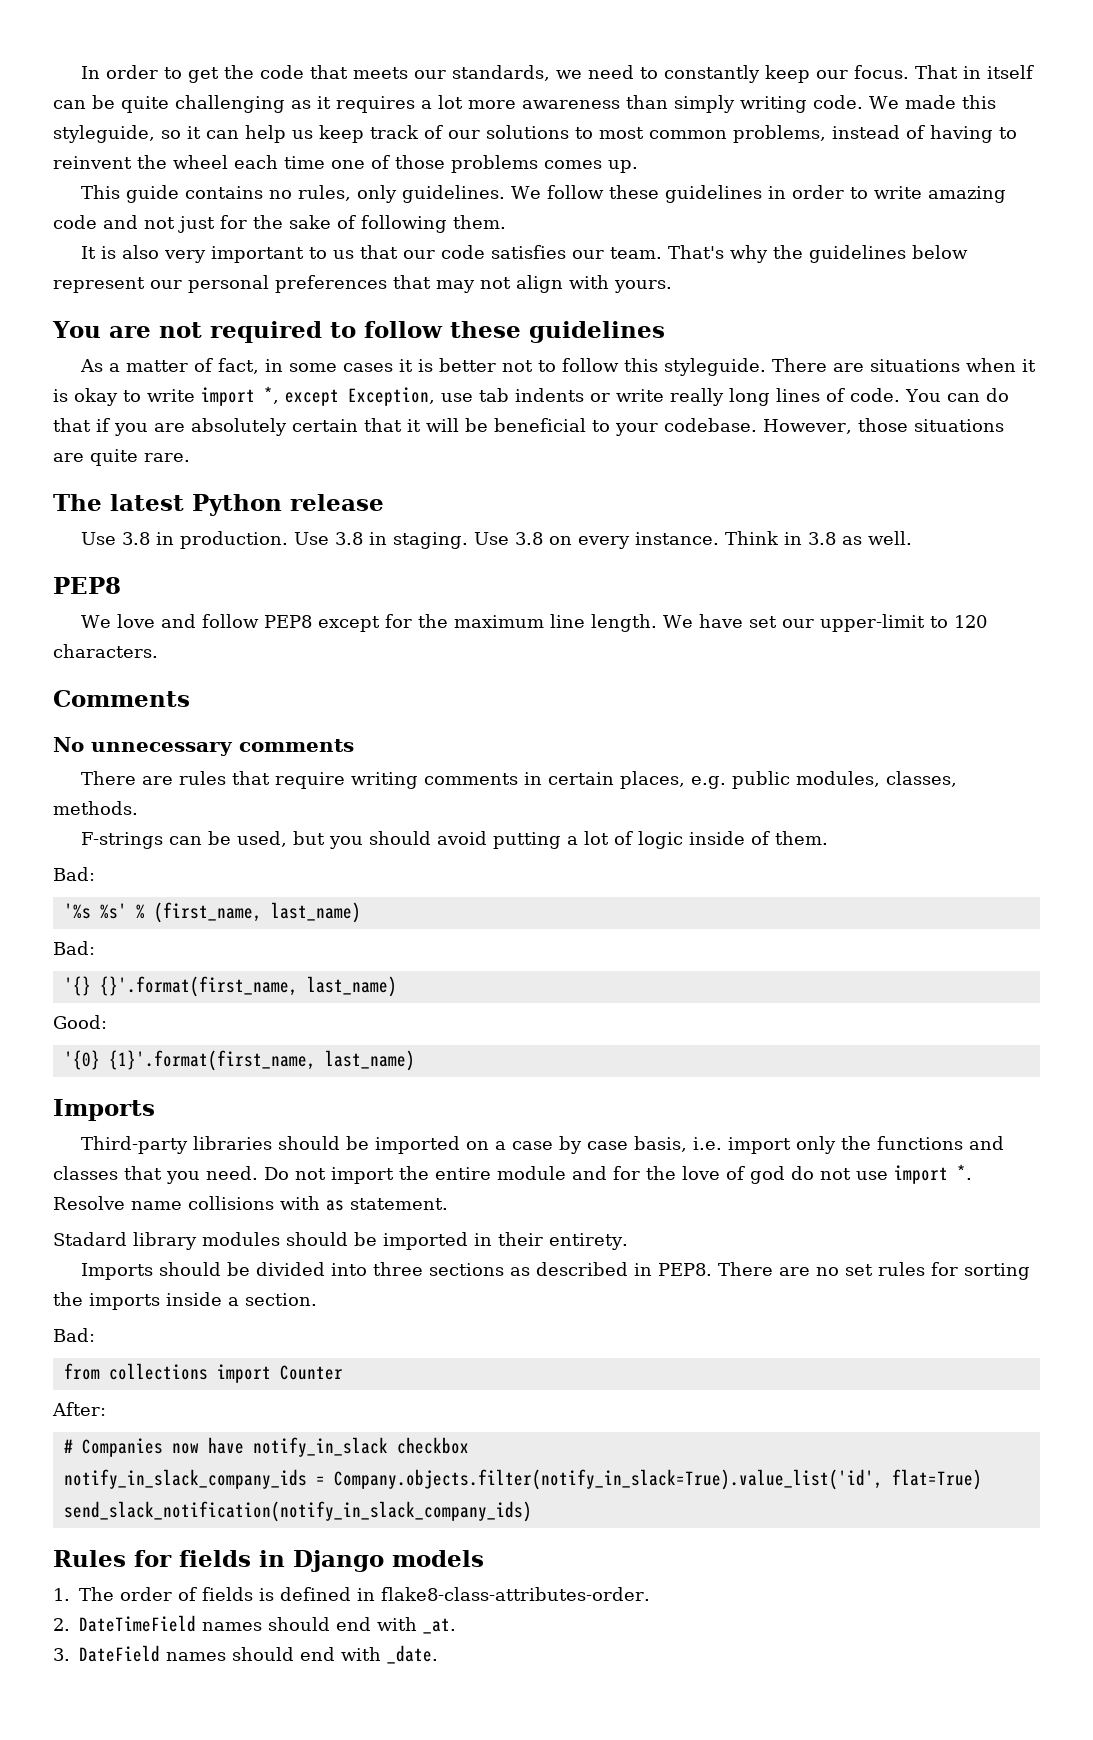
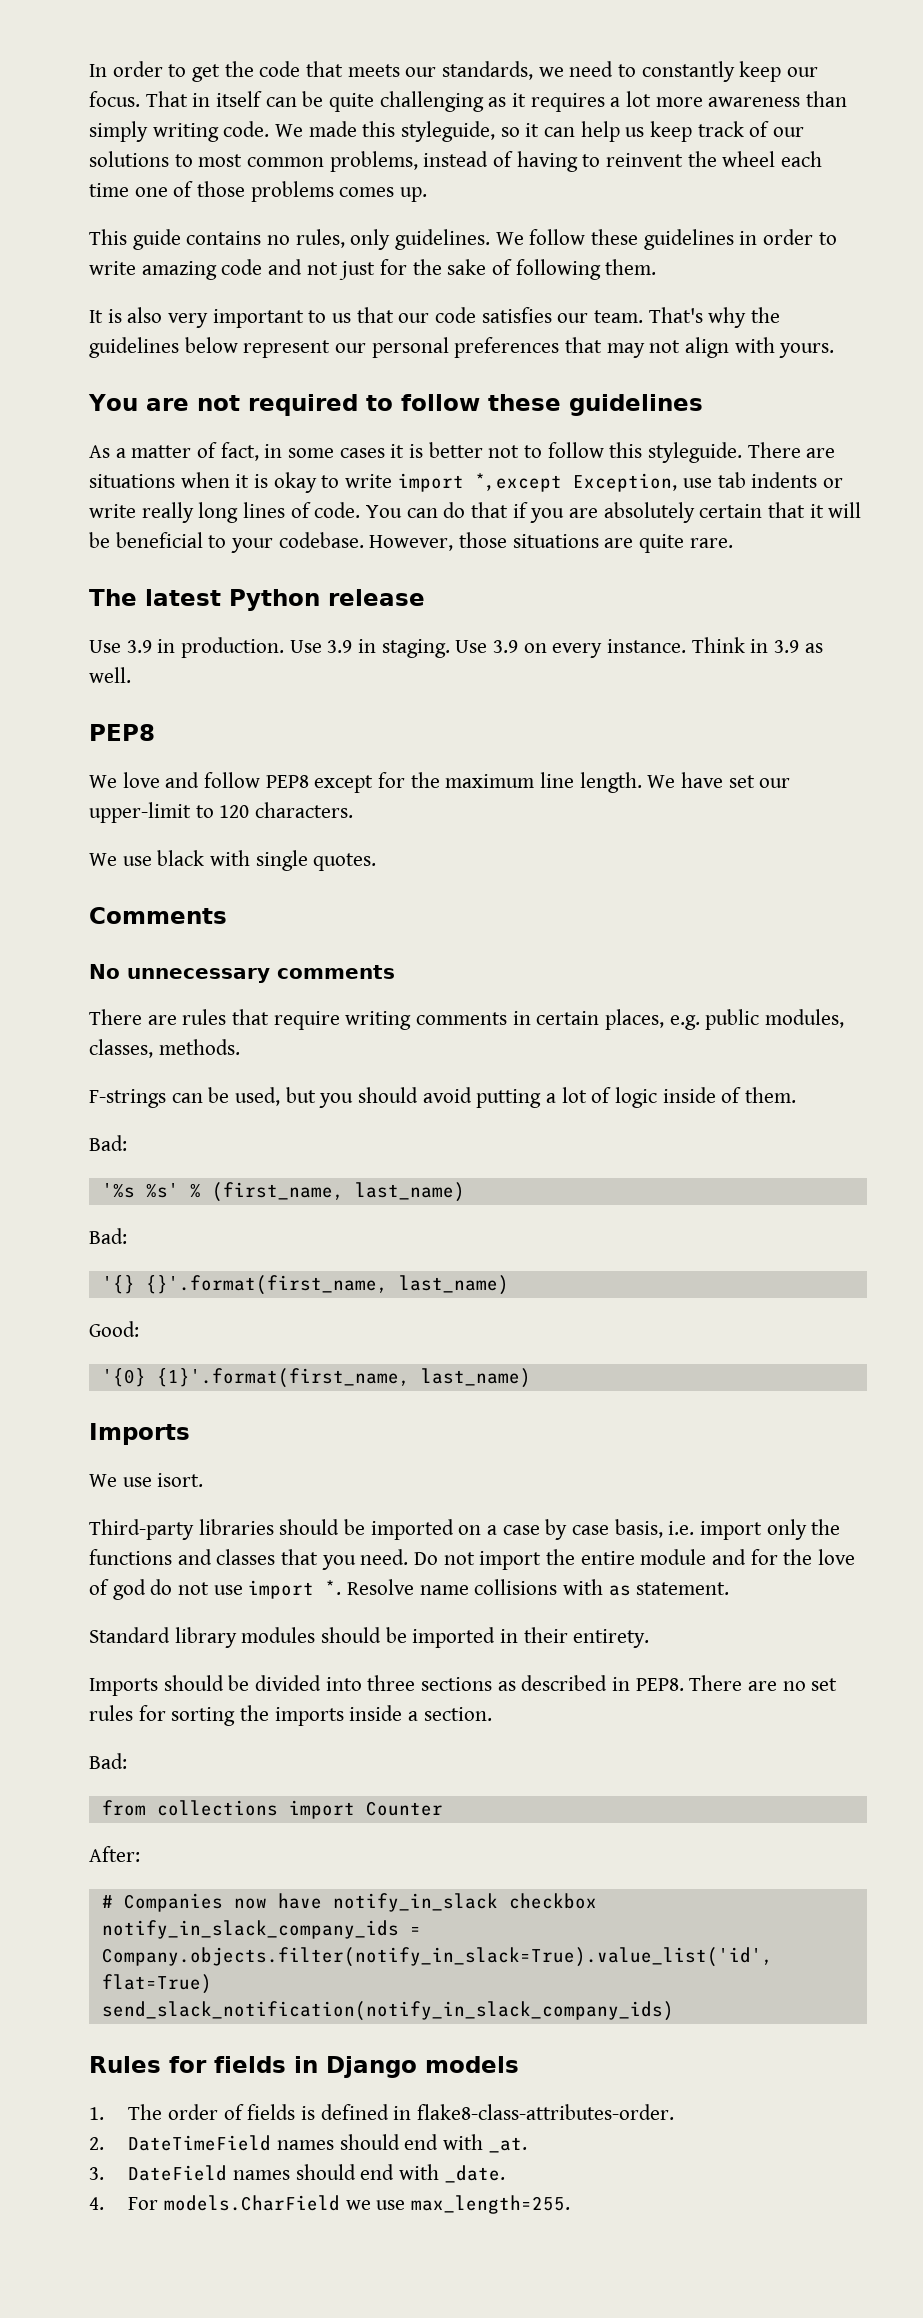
[121,532,150,545] 3.8 -> [126,640,152,653] 3.9
[334,532,363,545] 3.8 -> [327,640,353,653] 3.9
[514,532,543,545] 3.8 -> [493,640,519,653] 3.9
[807,532,836,545] 3.8 -> [774,640,800,653] 3.9
(158, 651) none -> [89,850,377,871] // We use black with single quotes.
(155, 1110) none -> [89,1473,204,1487] // We use isort.
[53,1232,127,1246] Stadard -> [89,1627,170,1643] Standard
(438, 1654) none -> [89,2195,570,2214] // 4. For models.CharField we use max_length=255.

